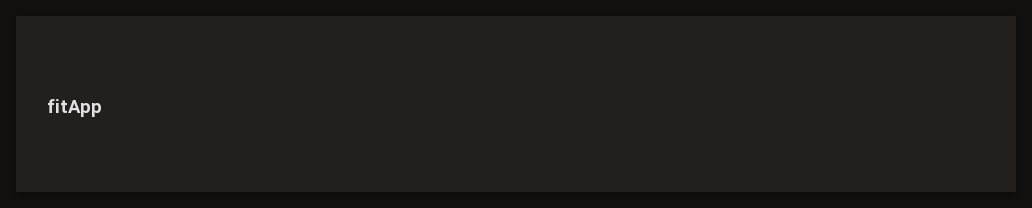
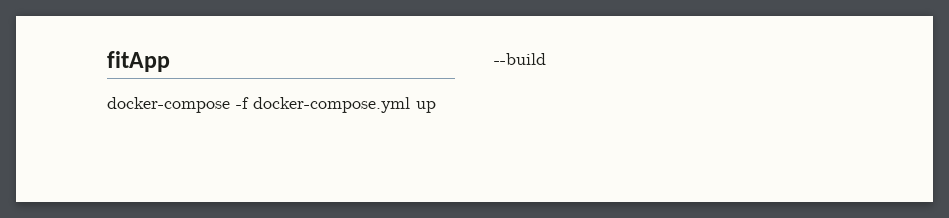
(102, 108) none -> [107,97,436,113] [494,53,546,65] // docker-compose -f docker-compose.yml up --build

